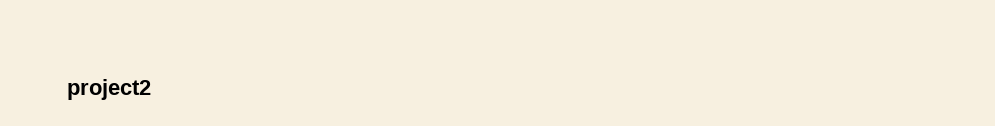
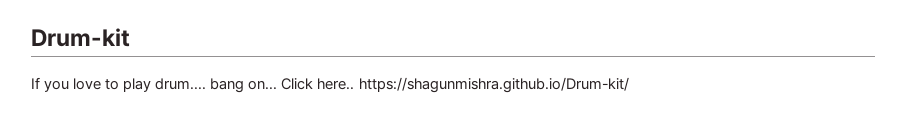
[67,79,151,100] project2 -> [31,28,130,47] [31,77,629,93] Drum-kit // If you love to play drum.... bang on... Click here.. https://shagunmishra.github.io/Drum-kit/

